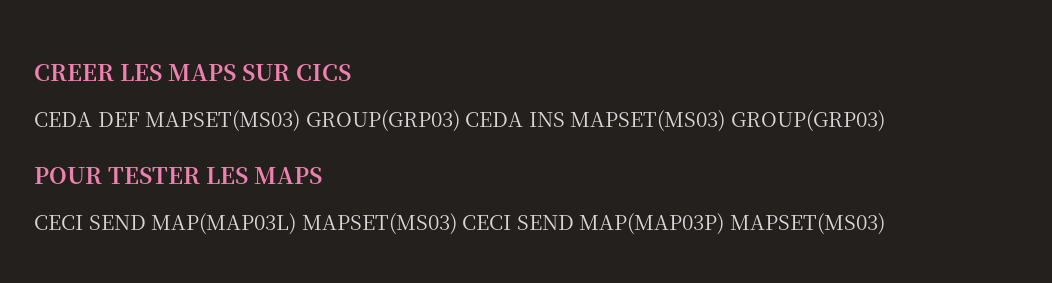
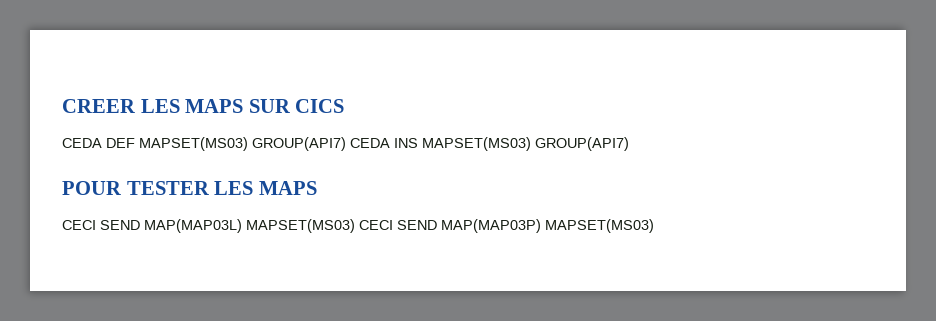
[305,110,460,132] GROUP(GRP03) -> [252,137,346,151] GROUP(API7)
[730,110,885,132] GROUP(GRP03) -> [535,137,629,151] GROUP(API7)

